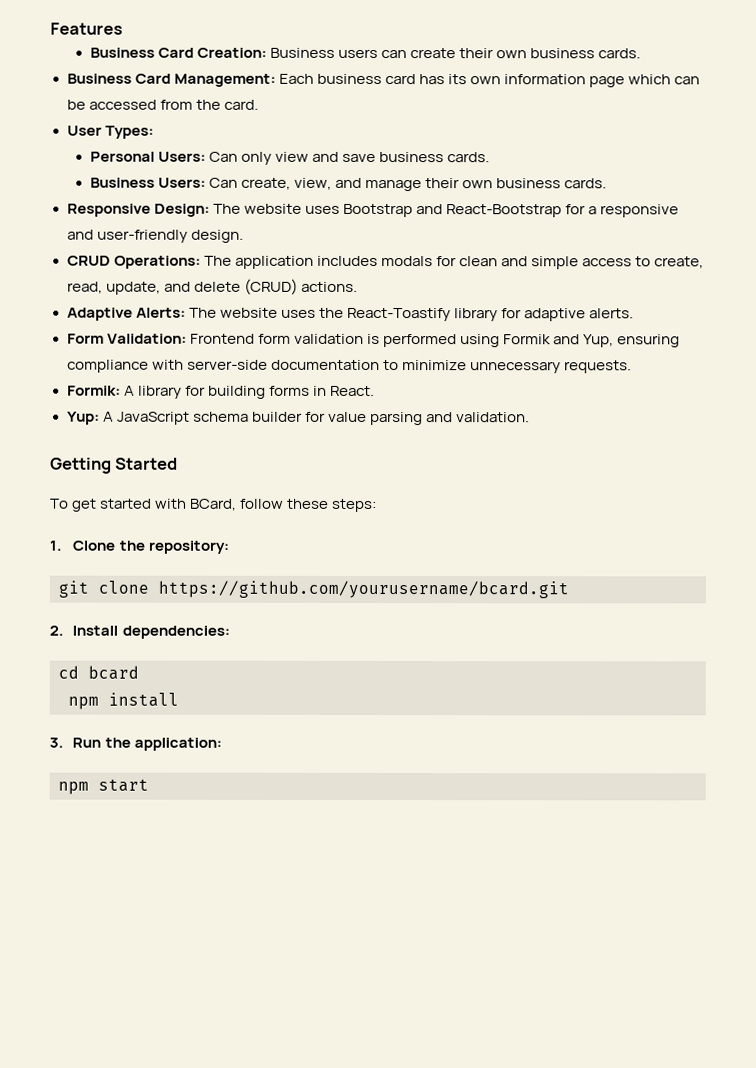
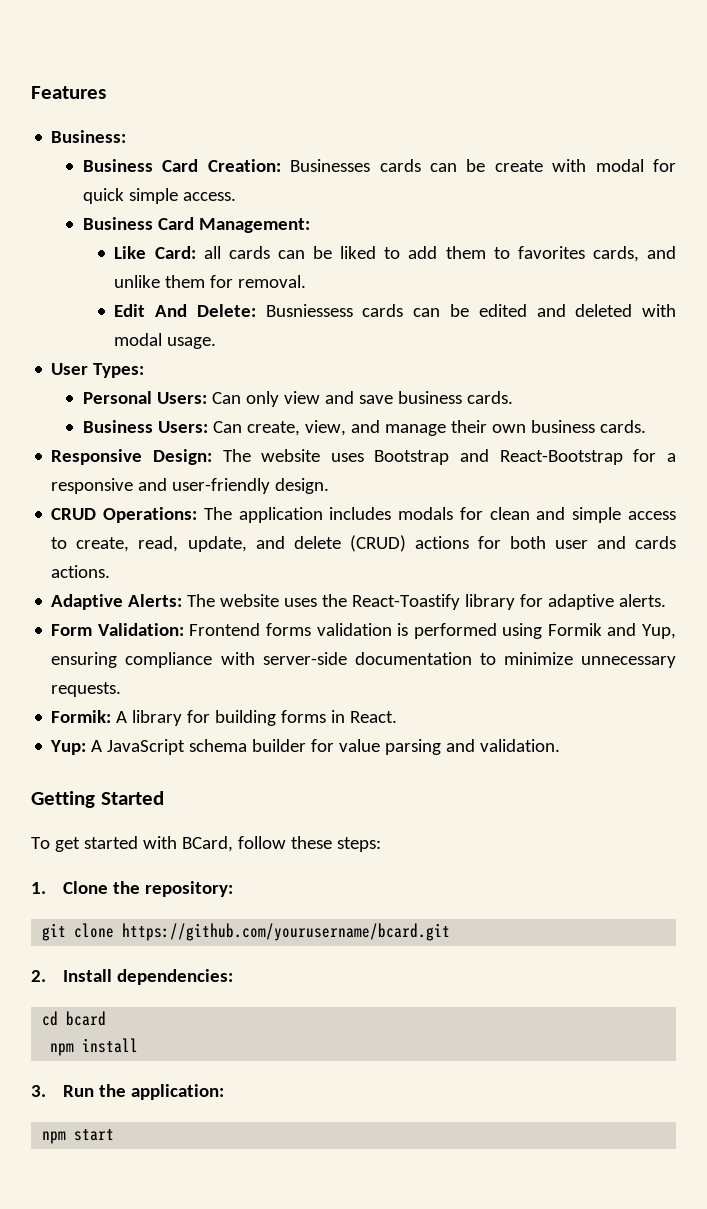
(123, 28) none -> [51,130,127,143] // Business:
[270,47,642,59] [66,73,701,88] [66,99,259,110] Business users can create their own business cards. // Business Card Management: Each business card has its own information page which can be accessed from the card. -> [290,159,676,172] [82,188,236,204] [82,217,310,233] [114,246,676,262] [114,275,307,288] [114,304,676,317] [114,333,217,349] Businesses cards can be create with modal for quick simple access. // Business Card Management: // Like Card: all cards can be liked to add them to favorites cards, and unlike them for removal. // Edit And Delete: Busniessess cards can be edited and deleted with modal usage.
(298, 286) none -> [414,536,677,549] actions for both user and cards
[257,333,291,344] form -> [266,623,312,636] forms

